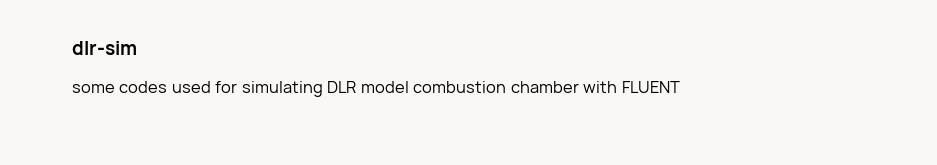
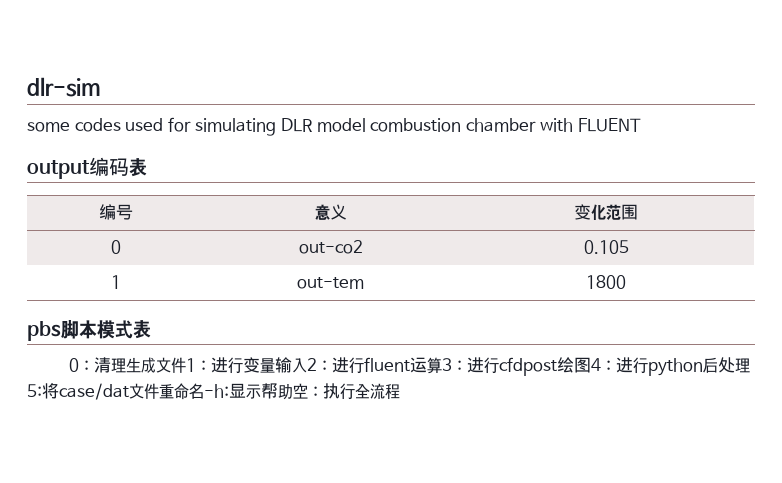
(680, 87) none -> [27,157,147,179] [98,204,133,220] [314,204,347,220] [574,204,638,220] [110,240,121,254] [298,240,363,254] [583,240,629,254] [110,275,121,289] [297,277,364,289] [586,275,626,289] [27,320,151,341] [69,357,751,376] [27,383,400,400] // output编码表 // 编号 | 意义 | 变化范围 // 0 | out-co2 | 0.105 // 1 | out-tem | 1800 // pbs脚本模式表 // 0：清理生成文件1：进行变量输入2：进行fluent运算3：进行cfdpost绘图4：进行python后处理5:将case/dat文件重命名-h:显示帮助空：执行全流程

